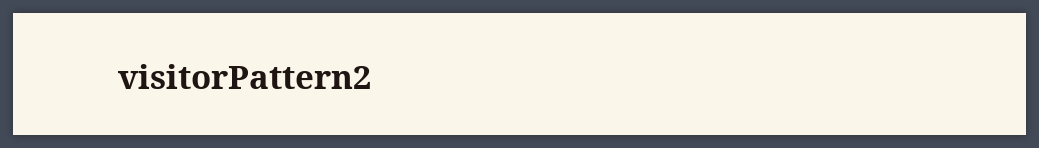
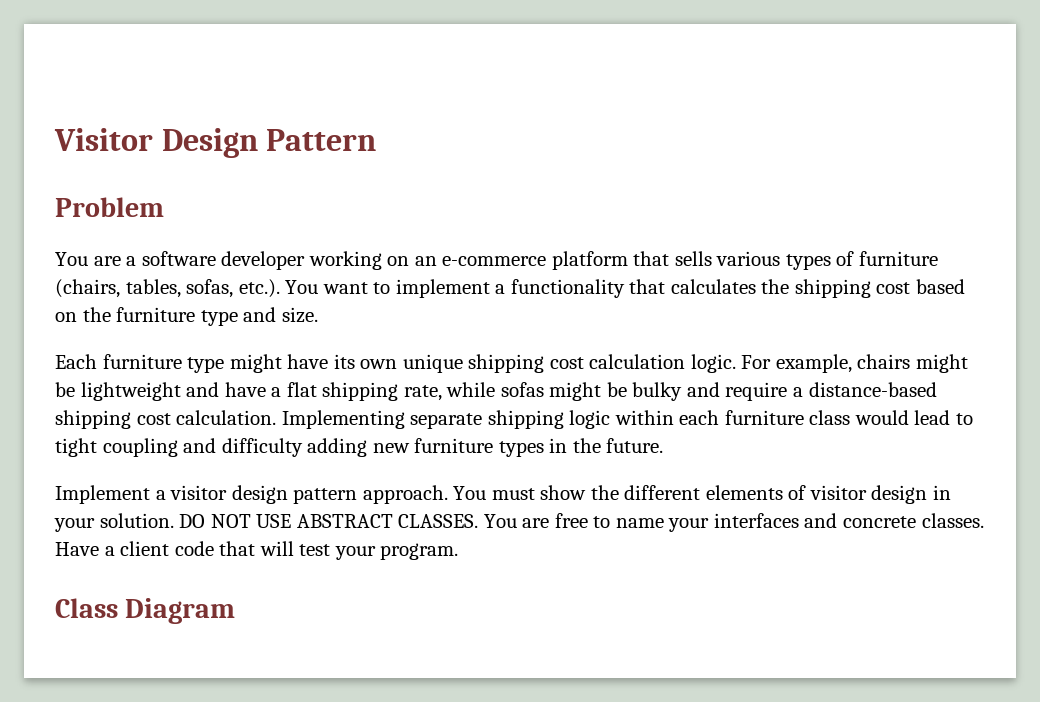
[118,64,371,89] visitorPattern2 -> [54,128,377,158] [55,197,164,217] [55,251,939,270] [55,279,966,298] [55,307,318,326] [55,354,969,373] [55,382,937,401] [55,410,973,429] [55,438,664,457] [55,485,952,504] [54,513,984,532] [55,541,459,560] [55,598,236,624] Visitor Design Pattern // Problem // You are a software developer working on an e-commerce platform that sells various types of furniture (chairs, tables, sofas, etc.). You want to implement a functionality that calculates the shipping cost based on the furniture type and size. // Each furniture type might have its own unique shipping cost calculation logic. For example, chairs might be lightweight and have a flat shipping rate, while sofas might be bulky and require a distance-based shipping cost calculation. Implementing separate shipping logic within each furniture class would lead to tight coupling and difficulty adding new furniture types in the future. // Implement a visitor design pattern approach. You must show the different elements of visitor design in your solution. DO NOT USE ABSTRACT CLASSES. You are free to name your interfaces and concrete classes. Have a client code that will test your program. // Class Diagram

